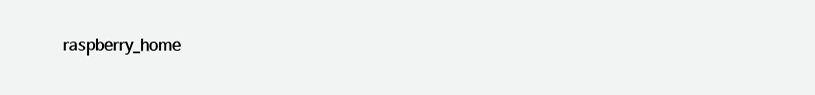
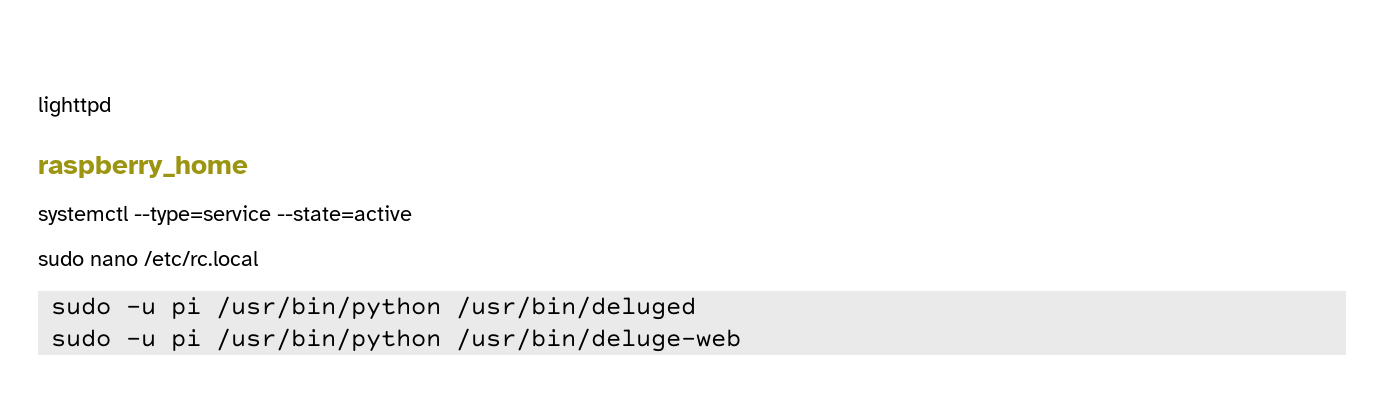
(62, 47) none -> [38,96,111,117] lighttpd //
(182, 47) none -> [38,205,412,225] [38,251,258,266] [51,296,697,320] [51,328,742,352] // systemctl --type=service --state=active // sudo nano /etc/rc.local // sudo -u pi /usr/bin/python /usr/bin/deluged // sudo -u pi /usr/bin/python /usr/bin/deluge-web

